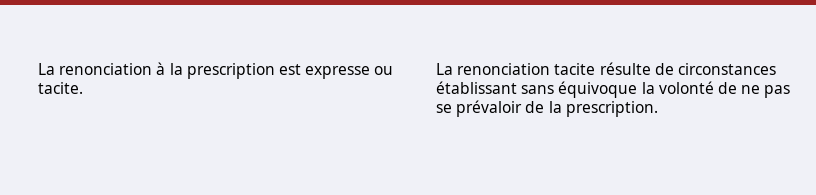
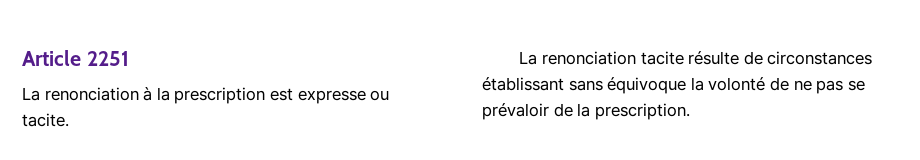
(38, 69) none -> [22,50,129,66] Article 2251 //

